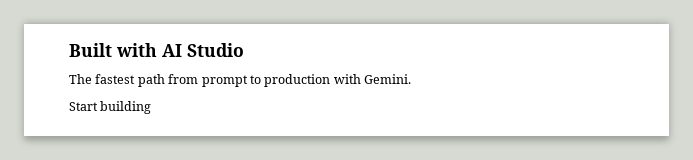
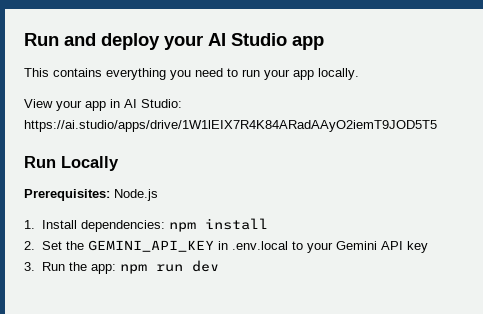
[69,43,244,57] [69,74,411,87] [69,101,152,114] Built with AI Studio // The fastest path from prompt to production with Gemini. // Start building -> [24,33,324,50] [24,68,359,80] [24,99,182,111] [24,120,437,132] [24,156,119,171] [24,189,158,201] [24,218,268,232] [24,240,428,253] [24,260,219,274] Run and deploy your AI Studio app // This contains everything you need to run your app locally. // View your app in AI Studio: https://ai.studio/apps/drive/1W1lEIX7R4K84ARadAAyO2iemT9JOD5T5 // Run Locally // Prerequisites: Node.js // 1. Install dependencies: npm install // 2. Set the GEMINI_API_KEY in .env.local to your Gemini API key // 3. Run the app: npm run dev

